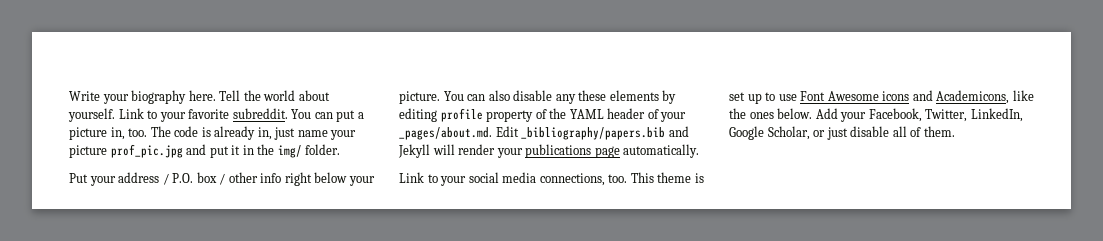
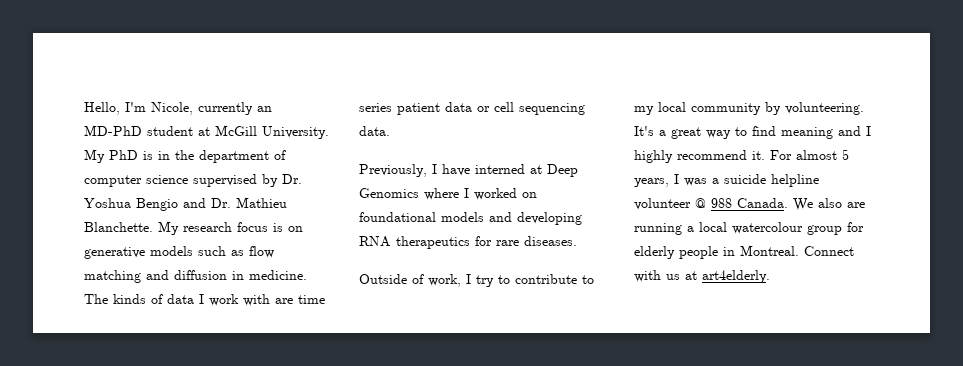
[69,90,330,104] [68,108,364,122] [69,126,357,140] [69,144,341,158] [69,172,375,186] [399,90,677,104] [399,108,687,122] [399,126,689,140] [398,144,700,158] [399,172,704,186] [729,90,1034,104] [729,108,1023,122] [729,126,955,140] Write your biography here. Tell the world about yourself. Link to your favorite subreddit. You can put a picture in, too. The code is already in, just name your picture prof_pic.jpg and put it in the img/ folder. // Put your address / P.O. box / other info right below your picture. You can also disable any these elements by editing profile property of the YAML header of your _pages/about.md. Edit _bibliography/papers.bib and Jekyll will render your publications page automatically. // Link to your social media connections, too. This theme is set up to use Font Awesome icons and Academicons, like the ones below. Add your Facebook, Twitter, LinkedIn, Google Scholar, or just disable all of them. -> [84,102,272,115] [84,125,329,139] [84,149,286,163] [84,174,302,187] [84,197,287,211] [84,221,303,235] [84,246,274,259] [84,270,307,283] [84,294,325,306] [359,102,585,115] [359,126,390,136] [359,164,578,177] [359,188,537,200] [359,212,582,225] [359,236,577,249] [359,274,594,287] [634,102,864,115] [634,126,871,139] [634,149,849,163] [634,174,819,187] [634,198,865,211] [634,222,864,235] [634,245,854,259] [634,270,770,283] Hello, I'm Nicole, currently an MD-PhD student at McGill University. My PhD is in the department of computer science supervised by Dr. Yoshua Bengio and Dr. Mathieu Blanchette. My research focus is on generative models such as flow matching and diffusion in medicine. The kinds of data I work with are time series patient data or cell sequencing data. // Previously, I have interned at Deep Genomics where I worked on foundational models and developing RNA therapeutics for rare diseases. // Outside of work, I try to contribute to my local community by volunteering. It's a great way to find meaning and I highly recommend it. For almost 5 years, I was a suicide helpline volunteer @ 988 Canada. We also are running a local watercolour group for elderly people in Montreal. Connect with us at art4elderly.

